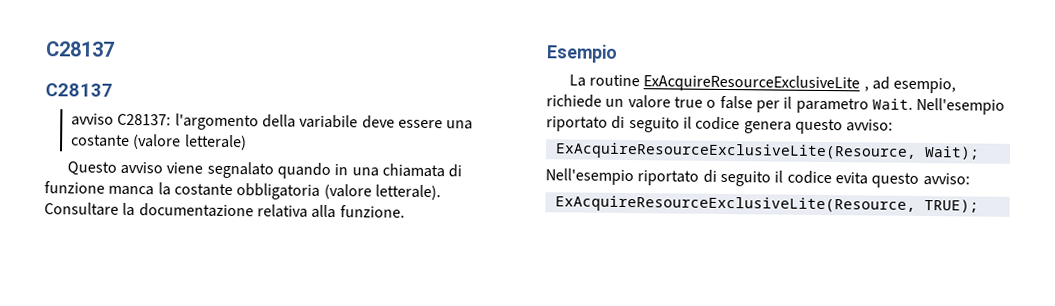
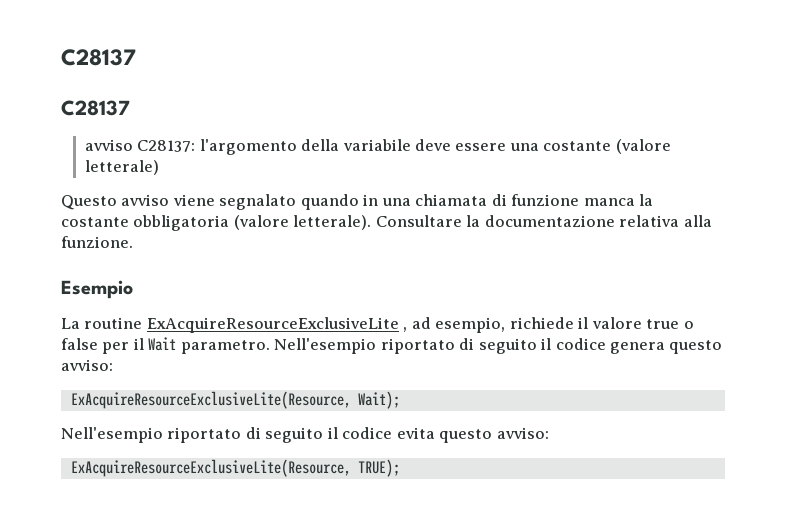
[605,98,625,107] un -> [578,317,589,329] il
[795,97,913,114] parametro Wait. -> [148,337,270,354] Wait parametro.

